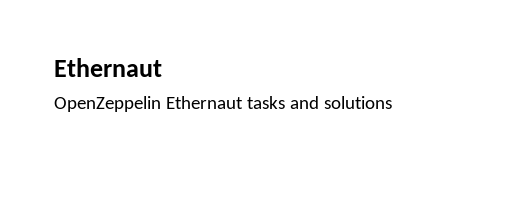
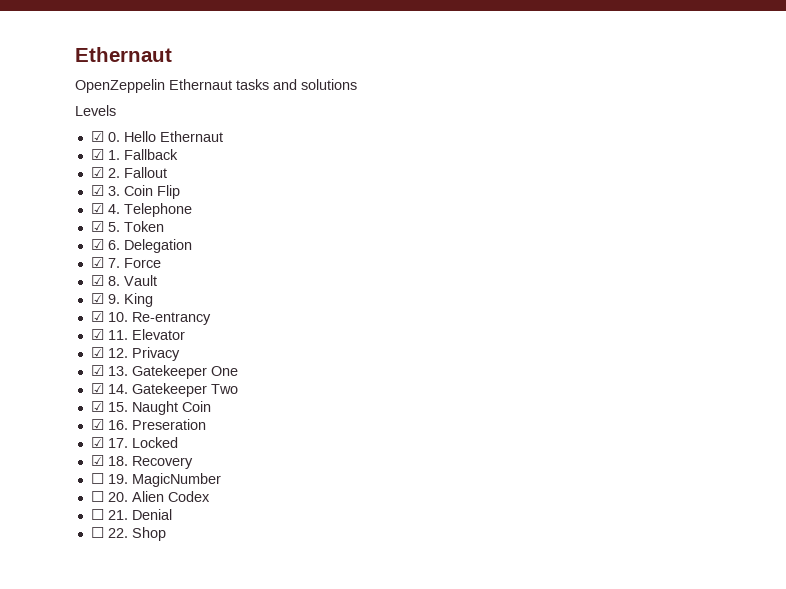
(392, 102) none -> [75,105,116,116] [90,131,223,142] [90,149,178,160] [90,167,167,178] [90,185,180,199] [90,203,192,217] [90,221,164,232] [90,239,192,253] [90,257,161,268] [90,275,157,286] [90,293,153,307] [90,311,211,325] [90,329,185,340] [90,347,180,361] [90,365,238,379] [90,383,238,397] [90,401,211,415] [90,419,206,430] [90,437,178,448] [90,455,193,469] [90,473,221,487] [90,491,210,502] [90,509,172,520] [90,527,166,541] // Levels // ☑ 0. Hello Ethernaut // ☑ 1. Fallback // ☑ 2. Fallout // ☑ 3. Coin Flip // ☑ 4. Telephone // ☑ 5. Token // ☑ 6. Delegation // ☑ 7. Force // ☑ 8. Vault // ☑ 9. King // ☑ 10. Re-entrancy // ☑ 11. Elevator // ☑ 12. Privacy // ☑ 13. Gatekeeper One // ☑ 14. Gatekeeper Two // ☑ 15. Naught Coin // ☑ 16. Preseration // ☑ 17. Locked // ☑ 18. Recovery // ☐ 19. MagicNumber // ☐ 20. Alien Codex // ☐ 21. Denial // ☐ 22. Shop

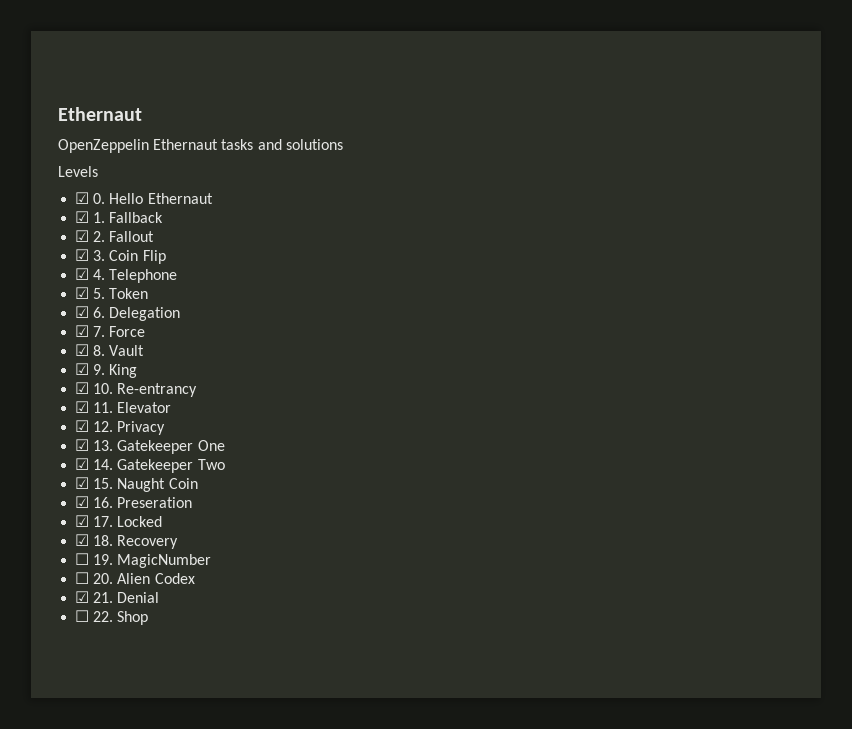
[90,509,104,520] ☐ -> [75,591,90,603] ☑

